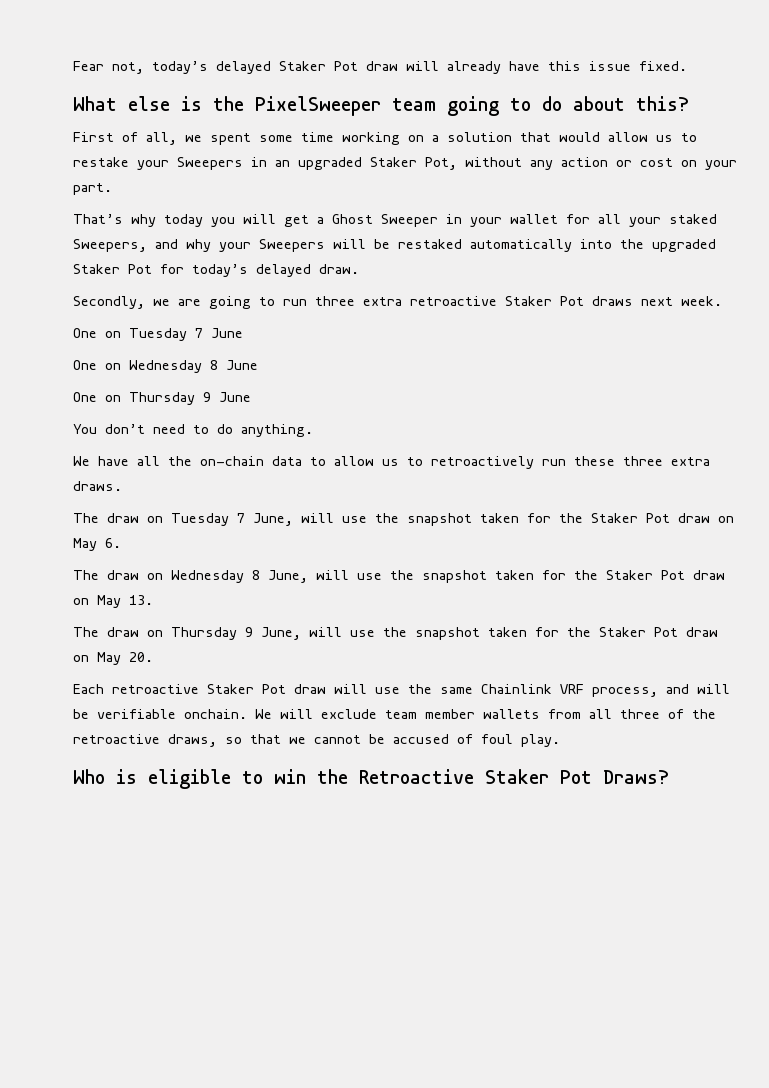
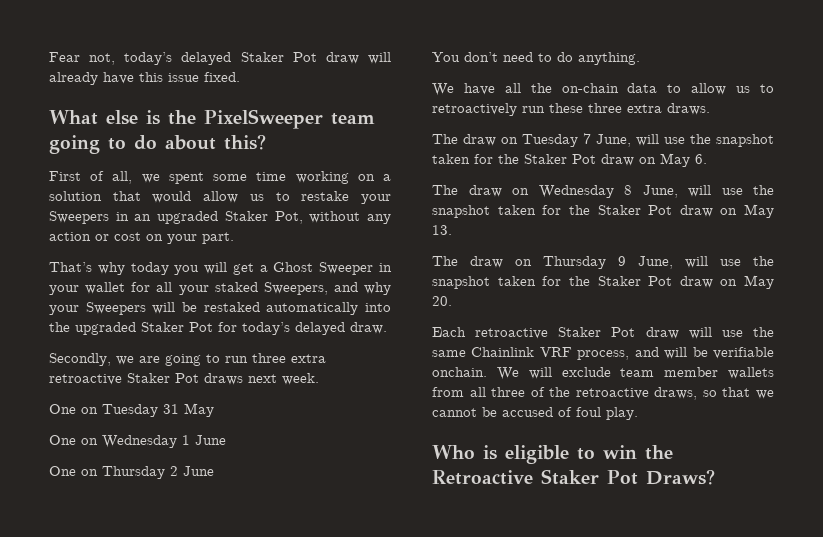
[195,328,243,338] 7 June -> [163,403,214,417] 31 May
[210,360,218,370] 8 -> [182,435,190,445] 1
[203,392,211,402] 9 -> [170,466,178,476] 2

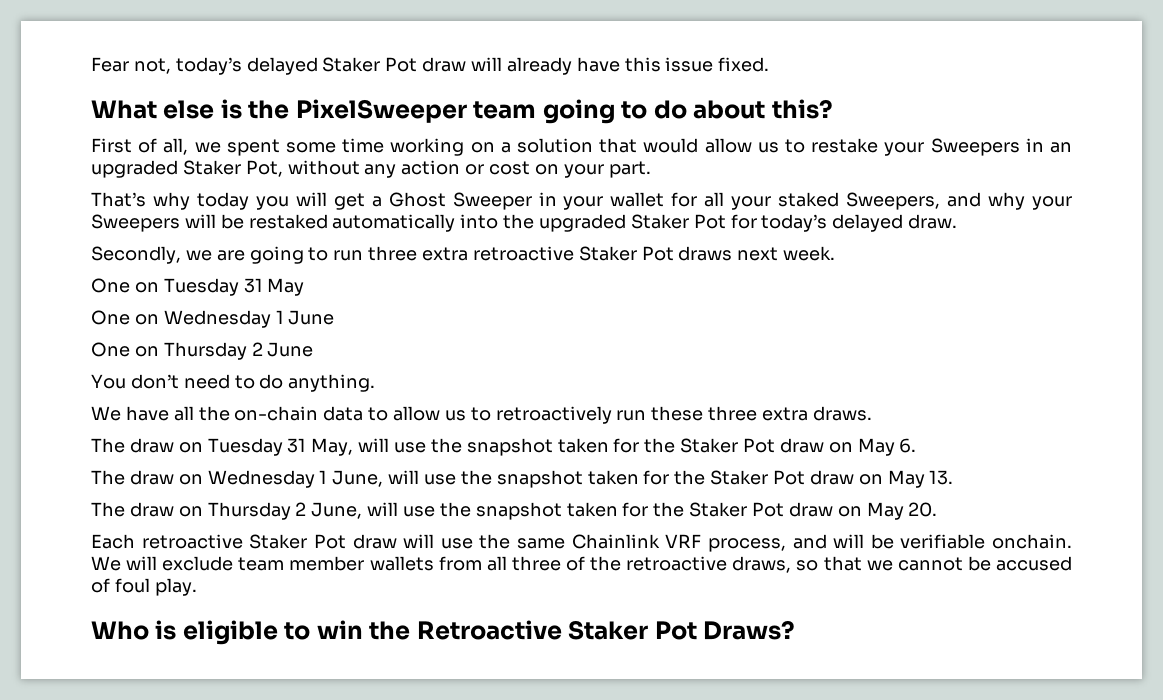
[583,133,631,147] 7 June, -> [287,438,354,456] 31 May,
[624,185,632,195] 8 -> [319,470,328,484] 1
[618,256,626,266] 9 -> [295,502,307,516] 2

